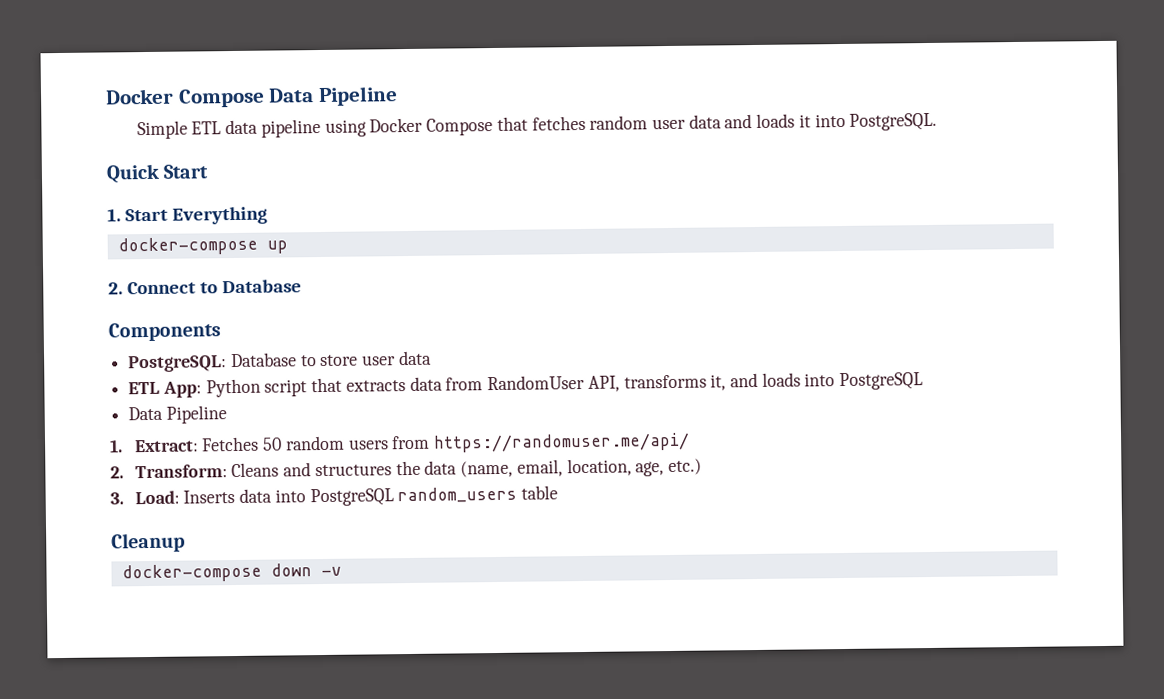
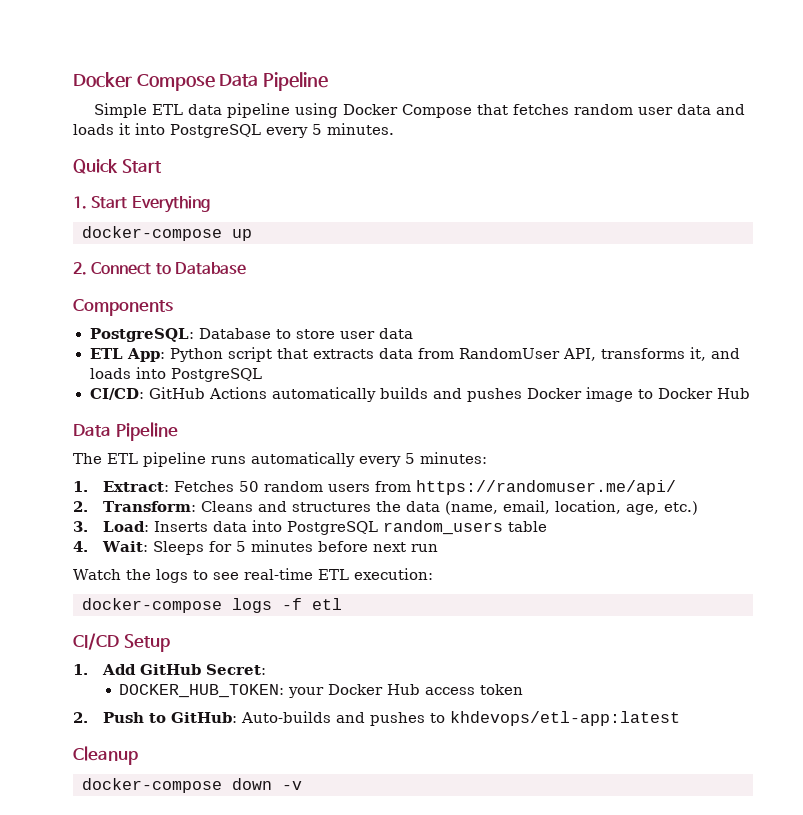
[849,112,938,131] PostgreSQL. -> [170,123,394,138] PostgreSQL every 5 minutes.
[128,405,227,424] Data Pipeline -> [89,387,750,402] [73,422,178,441] [73,452,487,467] CI/CD: GitHub Actions automatically builds and pushes Docker image to Docker Hub // Data Pipeline // The ETL pipeline runs automatically every 5 minutes:
(559, 492) none -> [73,540,438,555] [73,568,433,583] [82,598,342,613] [73,633,170,652] [73,664,266,675] [119,684,524,698] [73,711,680,726] // 4. Wait: Sleeps for 5 minutes before next run // Watch the logs to see real-time ETL execution: // docker-compose logs -f etl // CI/CD Setup // 1. Add GitHub Secret: // DOCKER_HUB_TOKEN: your Docker Hub access token // 2. Push to GitHub: Auto-builds and pushes to khdevops/etl-app:latest

